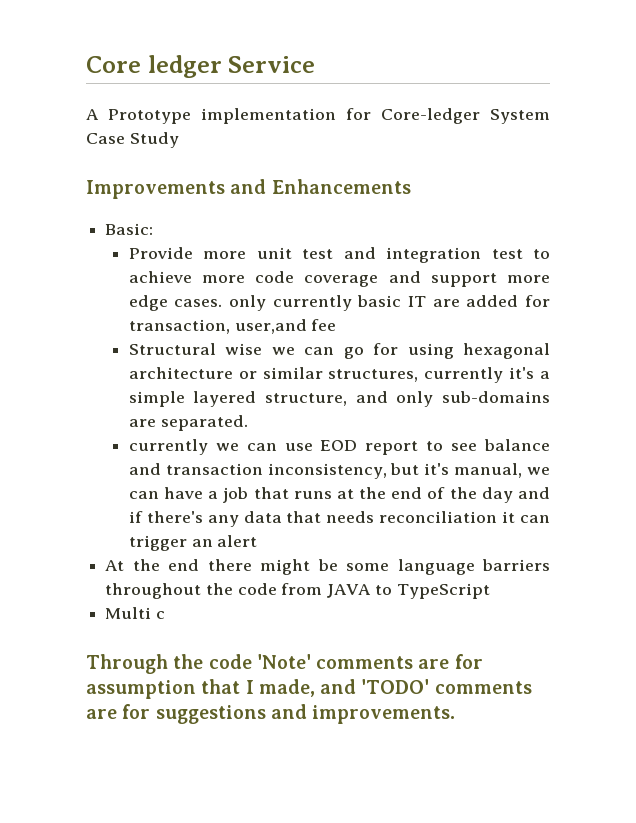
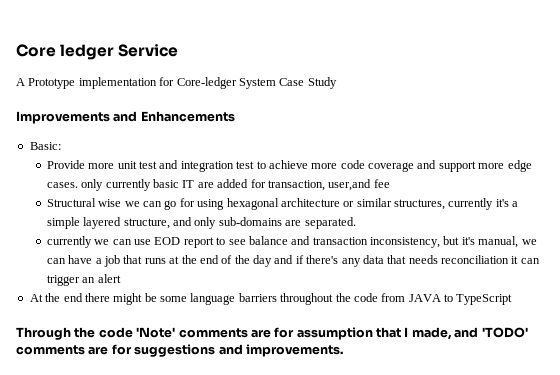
[105,607,165,619] // Multi c -> (513, 299) none

